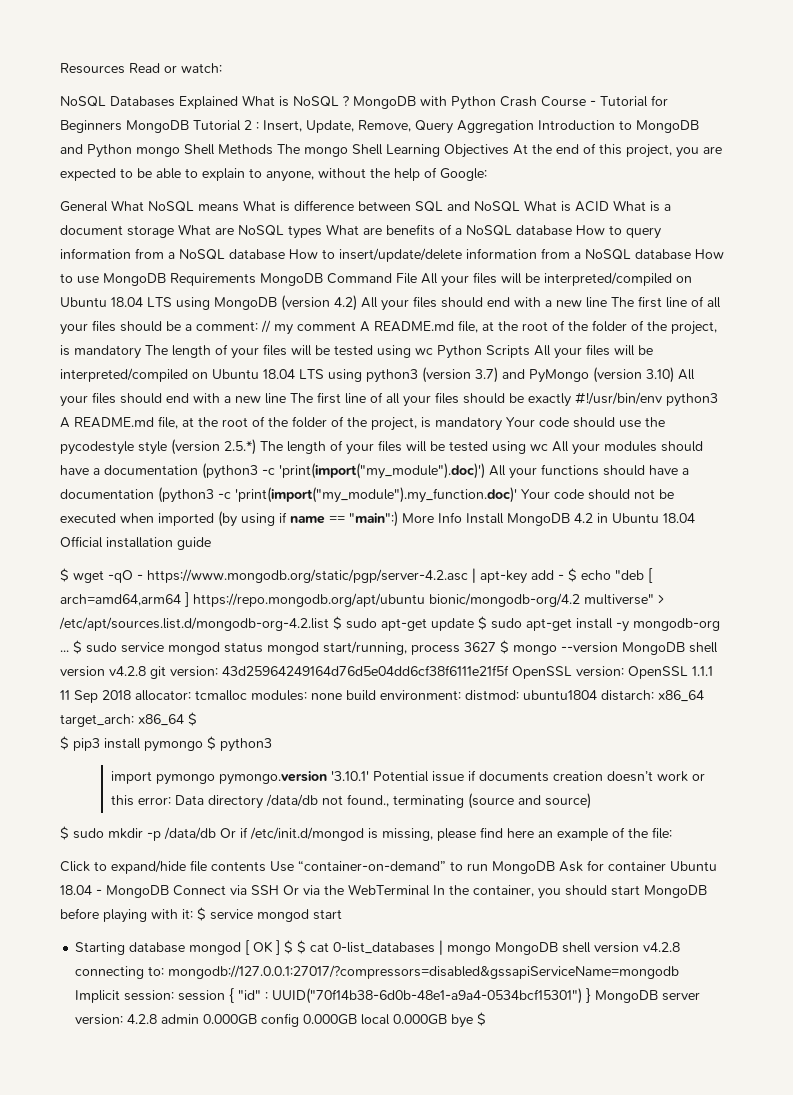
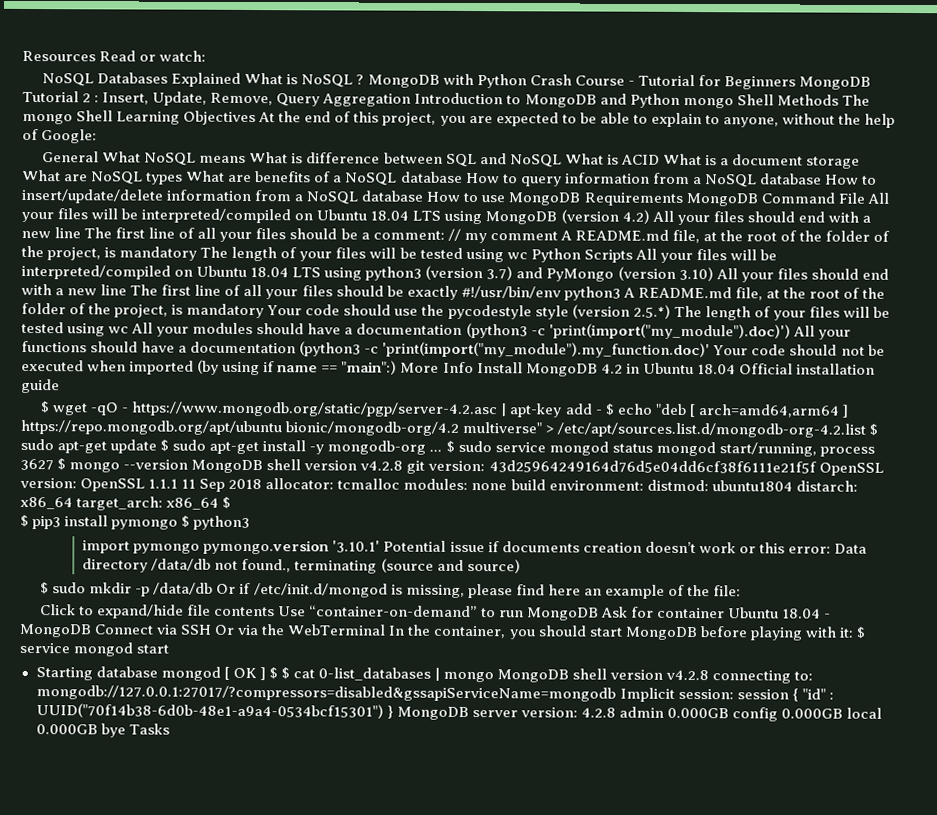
[477,1012,487,1026] $ -> [128,723,170,735] Tasks

